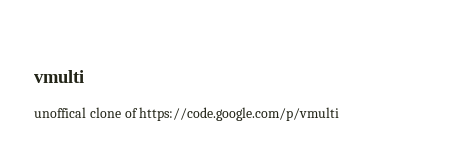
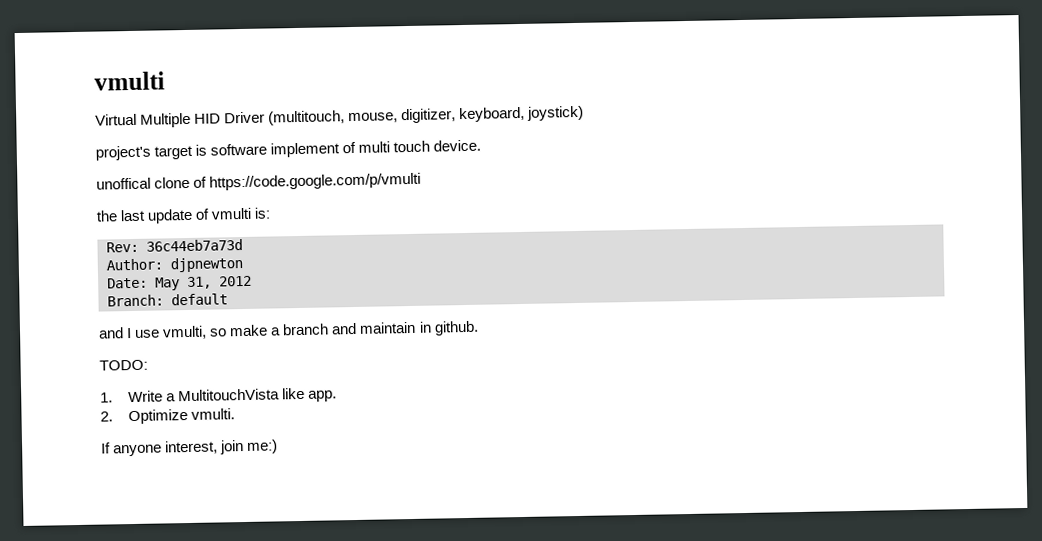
[34,107,340,121] unoffical clone of https://code.google.com/p/vmulti -> [95,105,585,128] [95,139,482,161] [96,172,422,191] [96,207,272,224] [106,239,243,253] [106,257,243,273] [107,275,252,291] [107,293,228,307] [98,320,479,340] [99,359,148,371] [100,387,338,403] [100,408,236,425] [101,439,279,457] Virtual Multiple HID Driver (multitouch, mouse, digitizer, keyboard, joystick) // project's target is software implement of multi touch device. // unoffical clone of https://code.google.com/p/vmulti // the last update of vmulti is: // Rev: 36c44eb7a73d // Author: djpnewton // Date: May 31, 2012 // Branch: default // and I use vmulti, so make a branch and maintain in github. // TODO: // 1. Write a MultitouchVista like app. // 2. Optimize vmulti. // If anyone interest, join me:)

